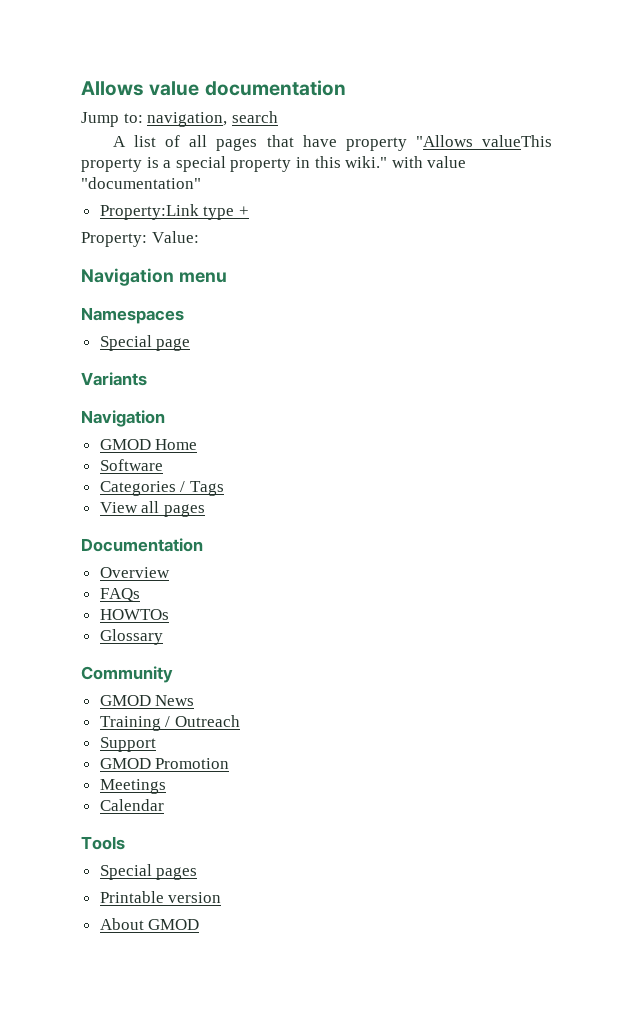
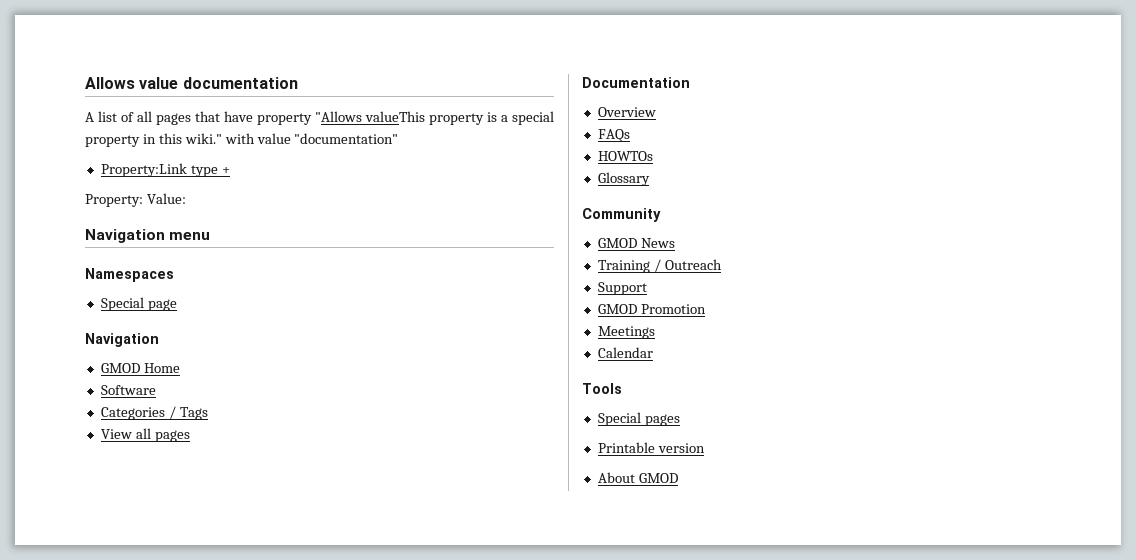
[81,111,278,127] // Jump to: navigation, search -> (298, 83) none
[81,372,147,386] // Variants -> (177, 305) none

